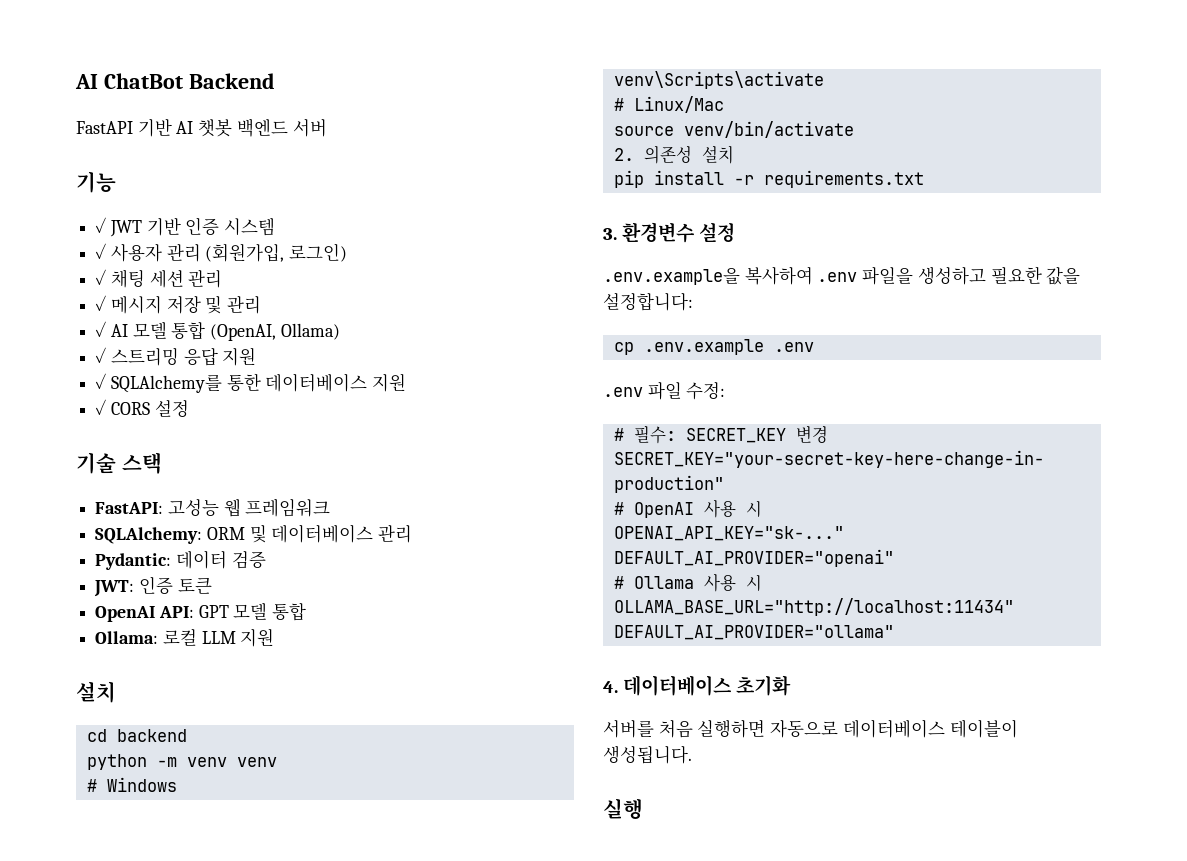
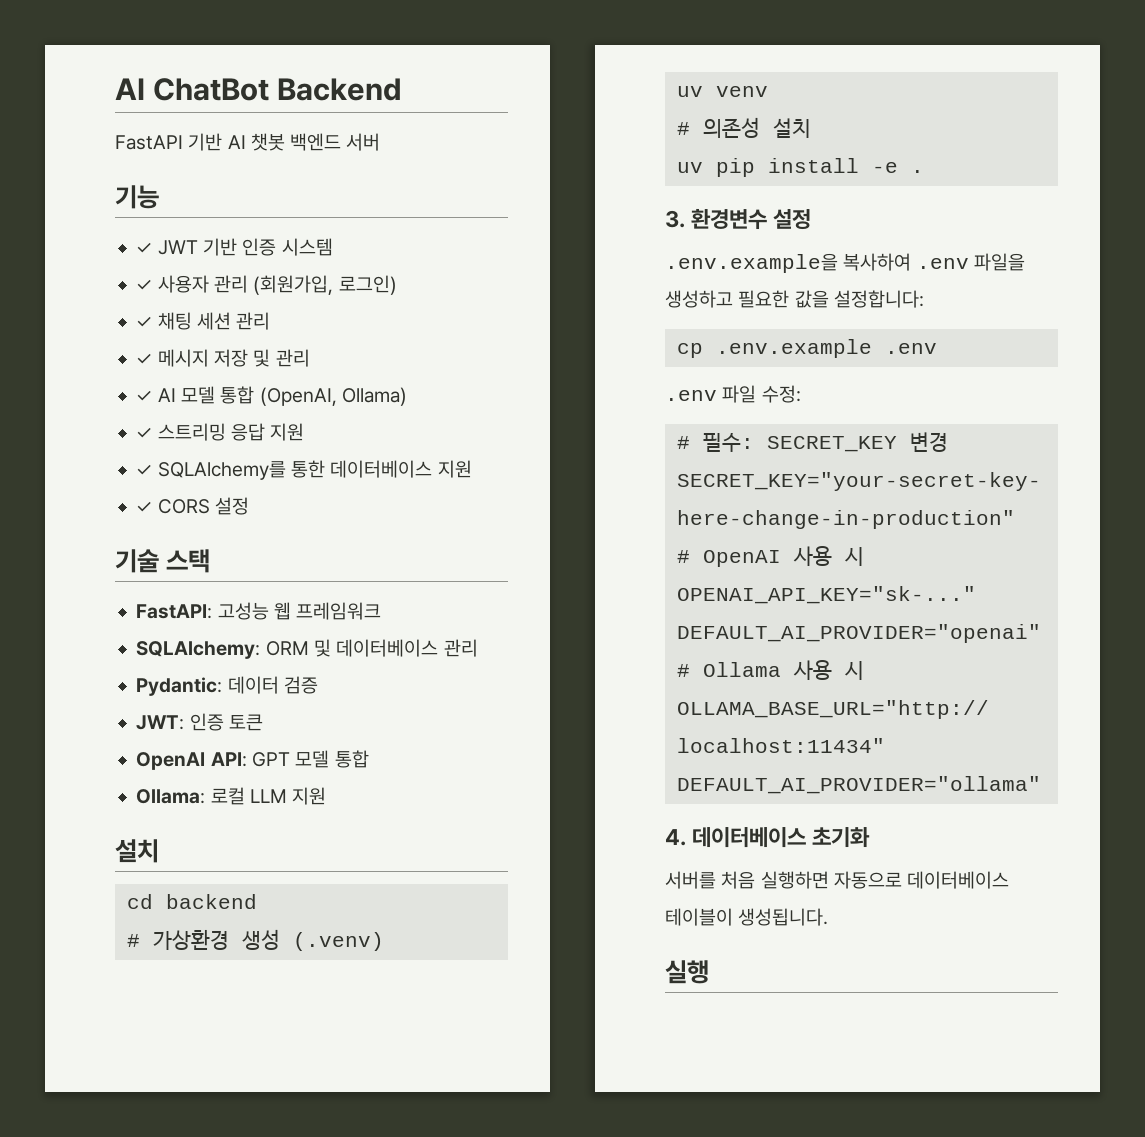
[86,754,277,770] [86,777,177,792] [613,71,824,89] [613,96,724,113] [613,121,854,138] [613,148,634,161] python -m venv venv // # Windows // venv\Scripts\activate // # Linux/Mac // source venv/bin/activate // 2. -> [126,929,384,951] [676,86,768,97] [676,122,690,135] # 가상환경 생성 (.venv) // uv venv // #
(734, 154) none -> [676,162,703,173] uv
[733,170,924,188] -r requirements.txt -> [871,162,924,173] -e .

